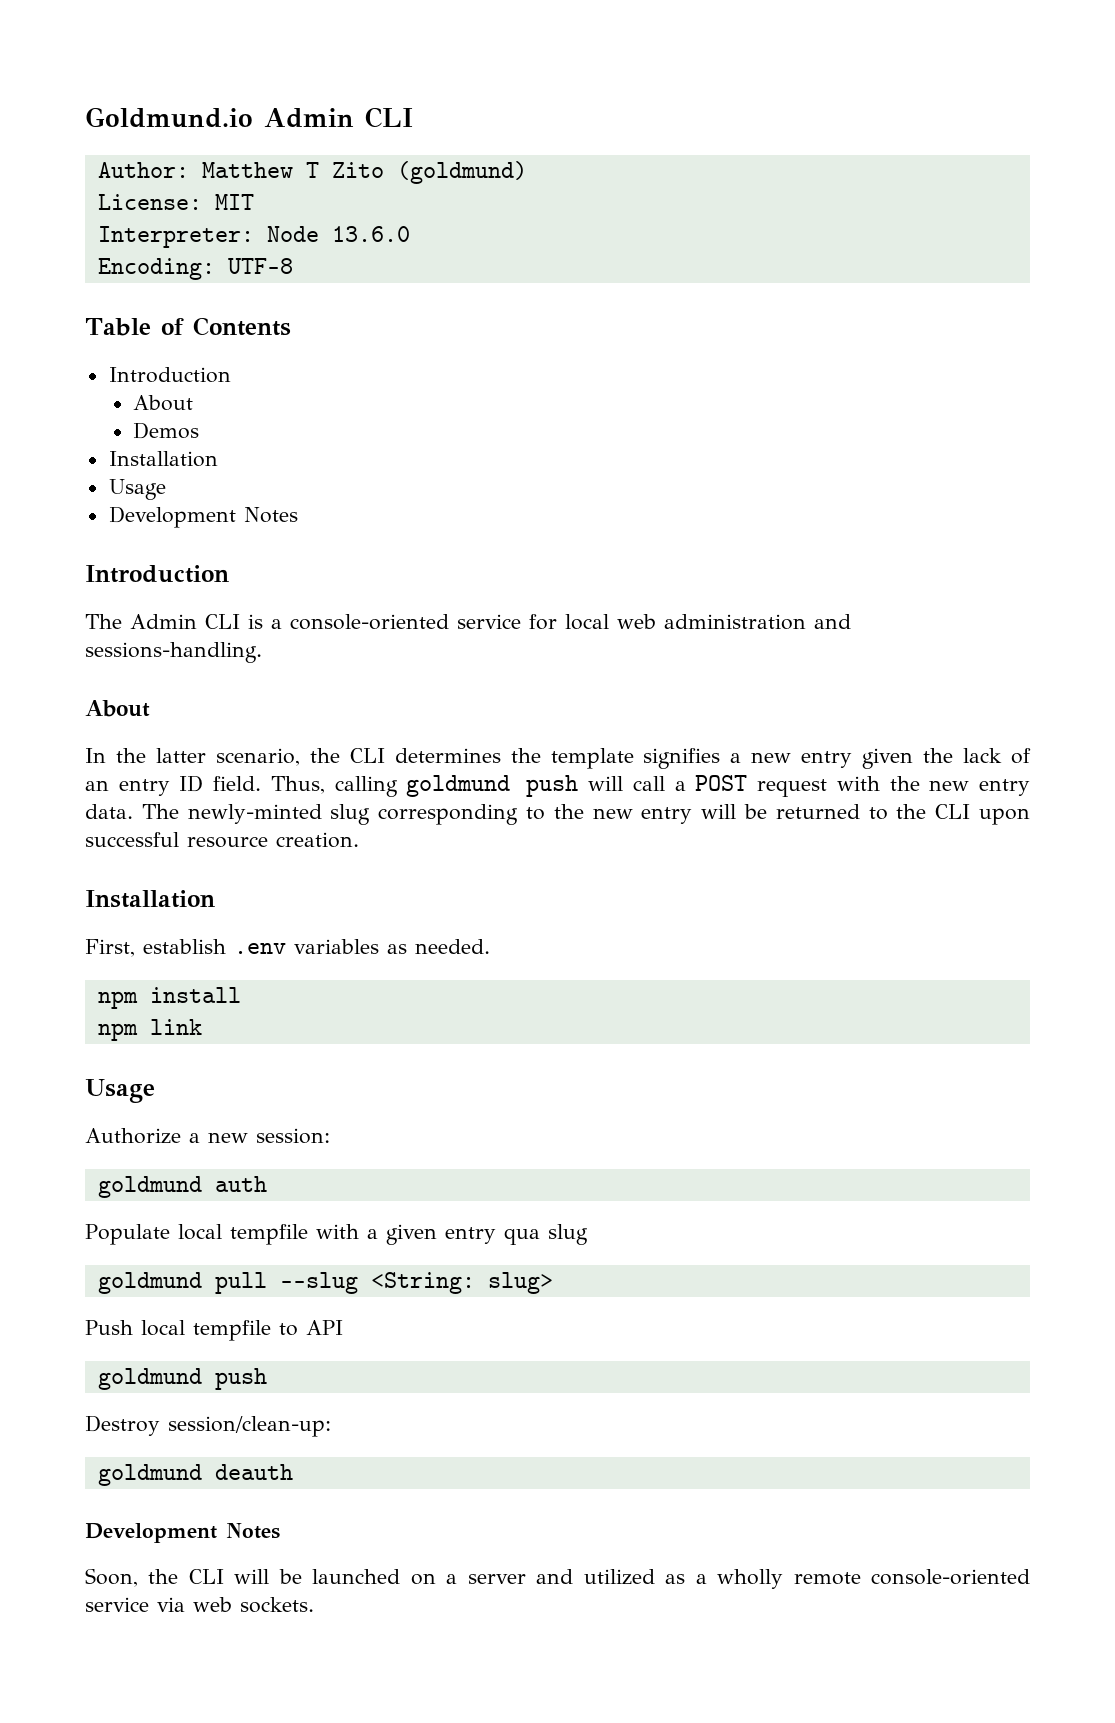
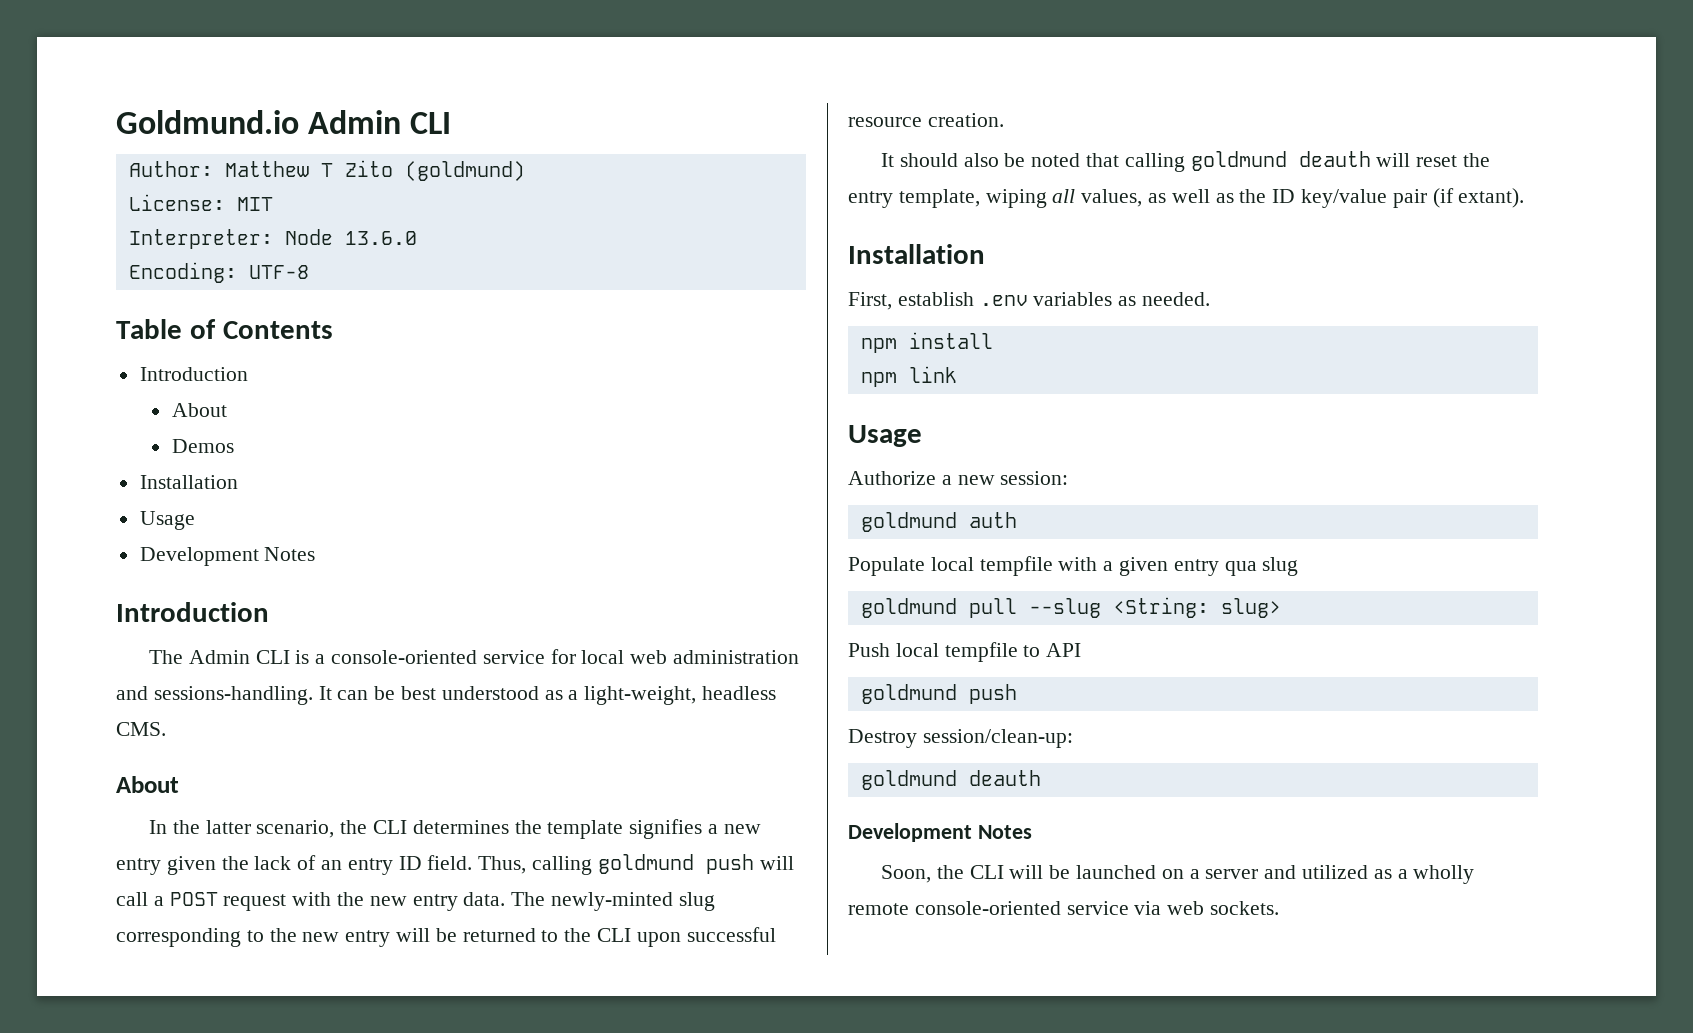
(262, 652) none -> [318,686,777,705] [116,722,166,736] It can be best understood as a light-weight, headless CMS.
(359, 840) none -> [880,151,1490,172] [848,188,1525,208] // It should also be noted that calling goldmund deauth will reset the entry template, wiping all values, as well as the ID key/value pair (if extant).

